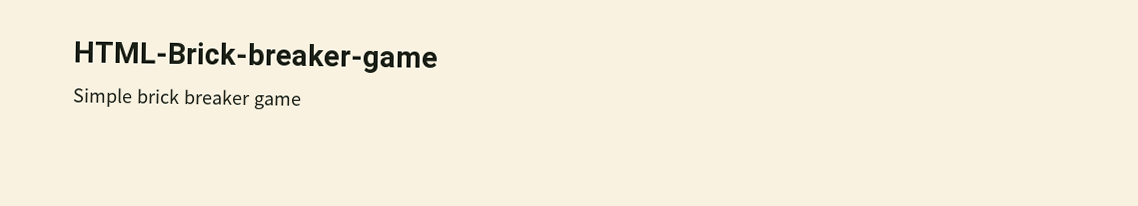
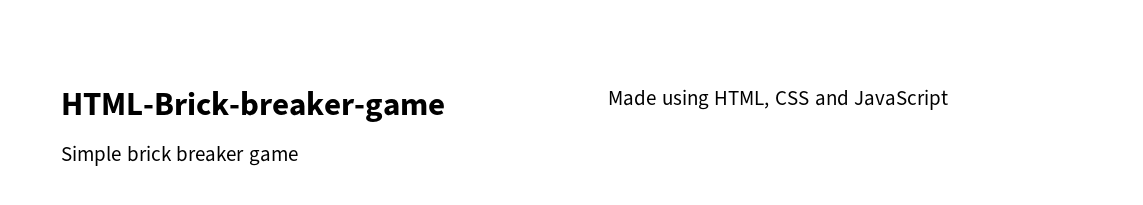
(302, 102) none -> [608,89,949,110] // Made using HTML, CSS and JavaScript

